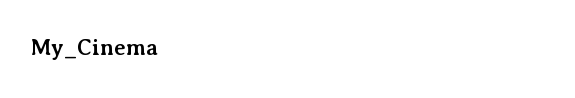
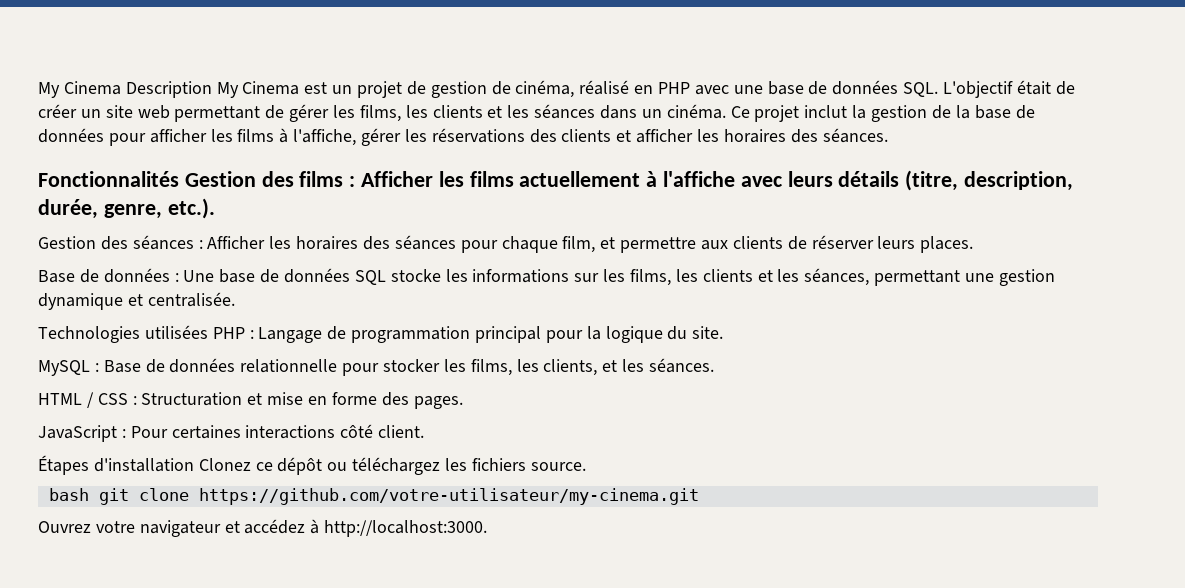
[31,39,158,60] My_Cinema -> [38,80,1075,98] [38,104,1035,122] [38,128,888,146] [38,170,1074,191] [38,198,215,219] [38,235,974,253] [38,268,1055,286] [38,292,235,310] [38,325,724,343] [38,358,715,376] [38,392,463,409] [38,424,425,442] [38,455,586,475] [48,488,699,505] [38,519,488,537] My Cinema Description My Cinema est un projet de gestion de cinéma, réalisé en PHP avec une base de données SQL. L'objectif était de créer un site web permettant de gérer les films, les clients et les séances dans un cinéma. Ce projet inclut la gestion de la base de données pour afficher les films à l'affiche, gérer les réservations des clients et afficher les horaires des séances. // Fonctionnalités Gestion des films : Afficher les films actuellement à l'affiche avec leurs détails (titre, description, durée, genre, etc.). // Gestion des séances : Afficher les horaires des séances pour chaque film, et permettre aux clients de réserver leurs places. // Base de données : Une base de données SQL stocke les informations sur les films, les clients et les séances, permettant une gestion dynamique et centralisée. // Technologies utilisées PHP : Langage de programmation principal pour la logique du site. // MySQL : Base de données relationnelle pour stocker les films, les clients, et les séances. // HTML / CSS : Structuration et mise en forme des pages. // JavaScript : Pour certaines interactions côté client. // Étapes d'installation Clonez ce dépôt ou téléchargez les fichiers source. // bash git clone https://github.com/votre-utilisateur/my-cinema.git // Ouvrez votre navigateur et accédez à http://localhost:3000.

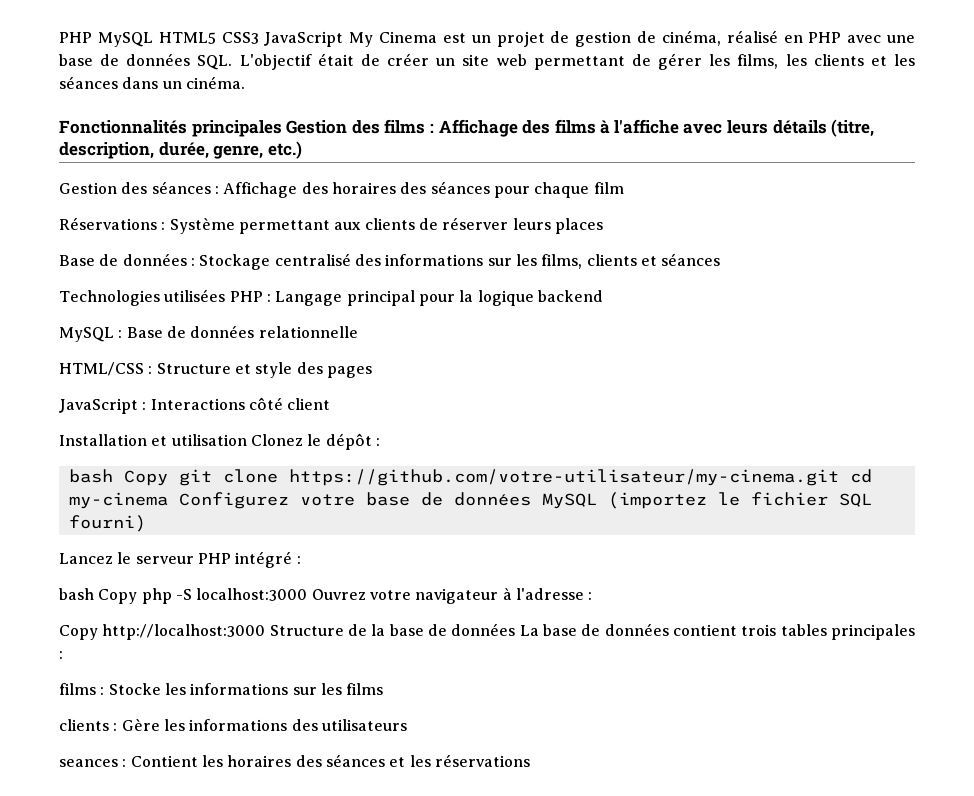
[38,81,212,98] My Cinema Description -> [59,31,344,47] PHP MySQL HTML5 CSS3 JavaScript
[730,105,1035,122] [38,128,888,146] Ce projet inclut la gestion de la base de données pour afficher les films à l'affiche, gérer les réservations des clients et afficher les horaires des séances. -> (245, 82) none
(179, 179) none -> [191,120,282,137] principales
[361,171,641,187] Afficher les films actuellement -> [438,119,596,137] Affichage des films
[167,198,215,219] etc.). -> [267,141,302,159] etc.)
[207,236,292,249] Afficher les -> [223,182,328,198] Affichage des
[562,236,697,253] film, et permettre -> [593,182,624,194] [59,217,330,234] film // Réservations : Système permettant
[920,236,974,253] places. -> [554,218,603,234] places
[183,268,468,285] Une base de données SQL stocke les -> [199,253,381,270] Stockage centralisé des
[675,268,1055,286] [38,292,235,310] les clients et les séances, permettant une gestion dynamique et centralisée. -> [586,253,721,266] clients et séances
[327,326,471,343] de programmation -> (343, 298) none
[667,326,724,340] du site. -> [537,290,603,302] backend
[342,358,715,376] [38,392,463,409] [38,424,425,442] [38,455,586,475] [48,488,89,501] pour stocker les films, les clients, et les séances. // HTML / CSS : Structuration et mise en forme des pages. // JavaScript : Pour certaines interactions côté client. // Étapes d'installation Clonez ce dépôt ou téléchargez les fichiers source. // bash -> [59,362,372,378] [59,397,331,414] [59,433,380,450] [68,469,168,486] // HTML/CSS : Structure et style des pages // JavaScript : Interactions côté client // Installation et utilisation Clonez le dépôt : // bash Copy
[38,519,488,537] // Ouvrez votre navigateur et accédez à http://localhost:3000. -> [849,469,872,483] [68,492,872,509] [68,515,146,532] [59,551,301,568] [59,587,593,604] [59,623,916,640] [59,651,63,659] [59,683,384,695] [59,719,407,731] [59,754,530,767] cd my-cinema Configurez votre base de données MySQL (importez le fichier SQL fourni) // Lancez le serveur PHP intégré : // bash Copy php -S localhost:3000 Ouvrez votre navigateur à l'adresse : // Copy http://localhost:3000 Structure de la base de données La base de données contient trois tables principales : // films : Stocke les informations sur les films // clients : Gère les informations des utilisateurs // seances : Contient les horaires des séances et les réservations

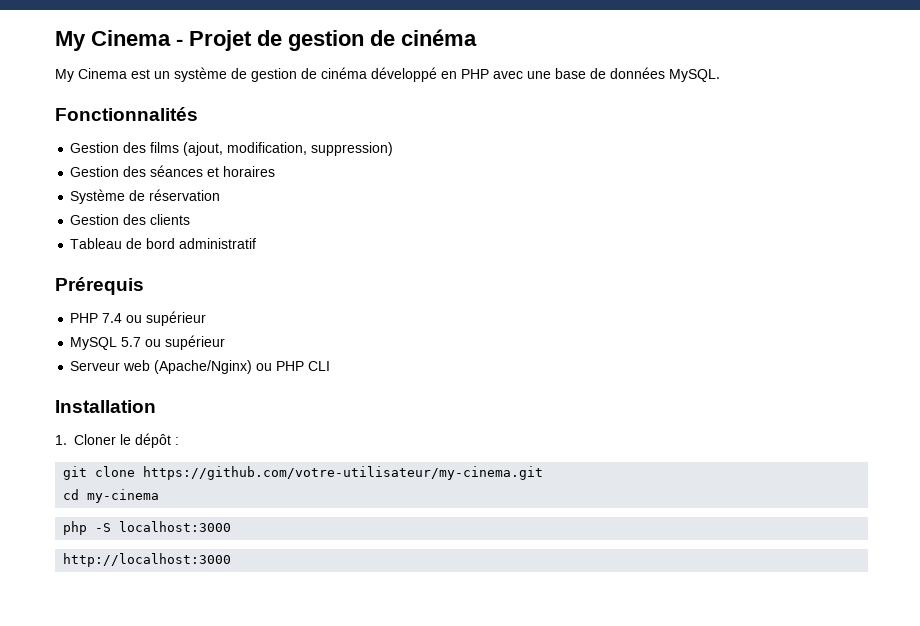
[59,31,344,47] PHP MySQL HTML5 CSS3 JavaScript -> [55,29,477,51] My Cinema - Projet de gestion de cinéma //
[496,30,778,47] projet de gestion de cinéma, réalisé -> [174,67,437,82] système de gestion de cinéma développé
[197,53,915,70] [59,76,245,89] SQL. L'objectif était de créer un site web permettant de gérer les films, les clients et les séances dans un cinéma. -> [669,69,720,82] MySQL.
[191,120,282,137] principales -> (198, 114) //
[429,119,875,137] [59,141,302,159] [59,181,624,198] [59,217,603,234] [59,253,721,270] [59,289,603,306] [59,325,358,342] [59,362,372,378] [59,397,331,414] [59,434,303,446] : Affichage des films à l'affiche avec leurs détails (titre, description, durée, genre, etc.) // Gestion des séances : Affichage des horaires des séances pour chaque film // Réservations : Système permettant aux clients de réserver leurs places // Base de données : Stockage centralisé des informations sur les films, clients et séances // Technologies utilisées PHP : Langage principal pour la logique backend // MySQL : Base de données relationnelle // HTML/CSS : Structure et style des pages // JavaScript : Interactions côté client // Installation et utilisation Clonez -> [183,142,394,156] [70,165,276,177] [70,189,221,204] [70,214,191,225] [70,238,257,249] [55,277,144,295] [70,311,207,326] [70,335,226,350] [70,360,331,374] [55,400,156,413] [55,434,116,445] (ajout, modification, suppression) // Gestion des séances et horaires // Système de réservation // Gestion des clients // Tableau de bord administratif // Prérequis // PHP 7.4 ou supérieur // MySQL 5.7 ou supérieur // Serveur web (Apache/Nginx) ou PHP CLI // Installation // 1. Cloner
[68,469,168,486] bash Copy -> (179, 441) none
(839, 477) none -> (544, 473) //
[178,492,872,509] [68,515,146,532] [59,551,301,568] [59,587,593,604] [59,623,916,640] [59,651,63,659] [59,683,384,695] [59,719,407,731] [59,754,530,767] Configurez votre base de données MySQL (importez le fichier SQL fourni) // Lancez le serveur PHP intégré : // bash Copy php -S localhost:3000 Ouvrez votre navigateur à l'adresse : // Copy http://localhost:3000 Structure de la base de données La base de données contient trois tables principales : // films : Stocke les informations sur les films // clients : Gère les informations des utilisateurs // seances : Contient les horaires des séances et les réservations -> [63,521,232,535] [63,553,232,567] // php -S localhost:3000 // http://localhost:3000

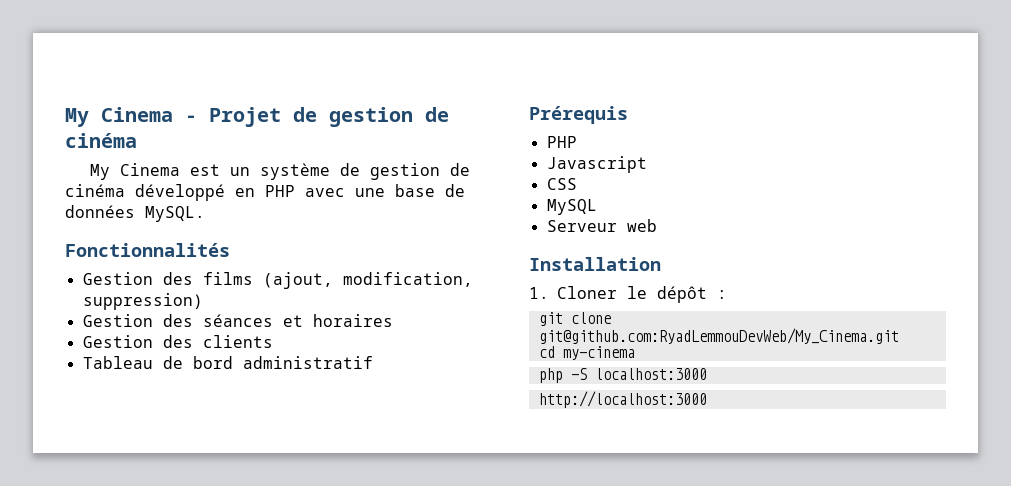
[70,189,221,204] // Système de réservation -> (393, 320) none
[102,311,207,326] [70,335,226,350] [70,360,331,374] 7.4 ou supérieur // MySQL 5.7 ou supérieur // Serveur web (Apache/Nginx) ou PHP CLI -> [546,156,647,173] [546,178,577,190] [546,199,597,215] [546,219,657,232] // Javascript // CSS // MySQL // Serveur web
[143,466,544,480] https://github.com/votre-utilisateur/my-cinema.git -> [538,328,899,344] git@github.com:RyadLemmouDevWeb/My_Cinema.git

